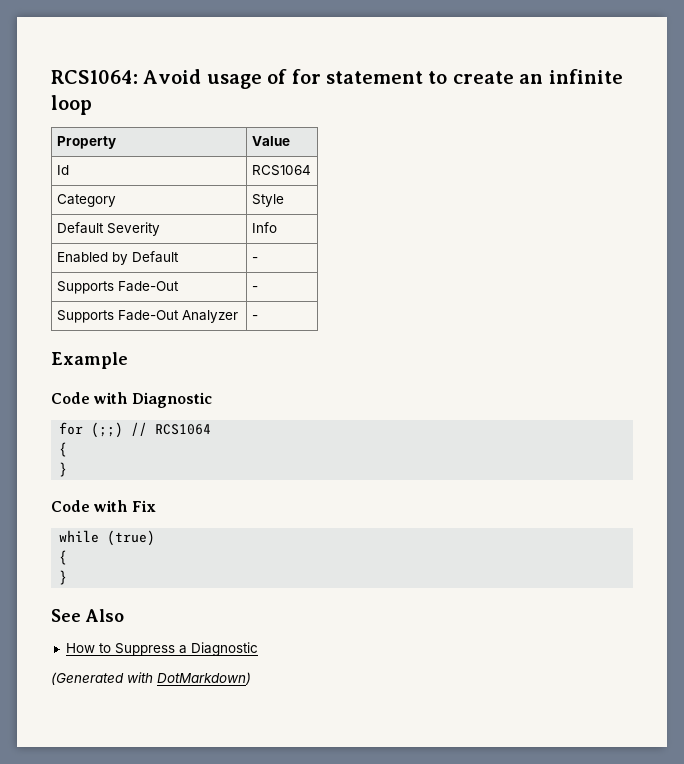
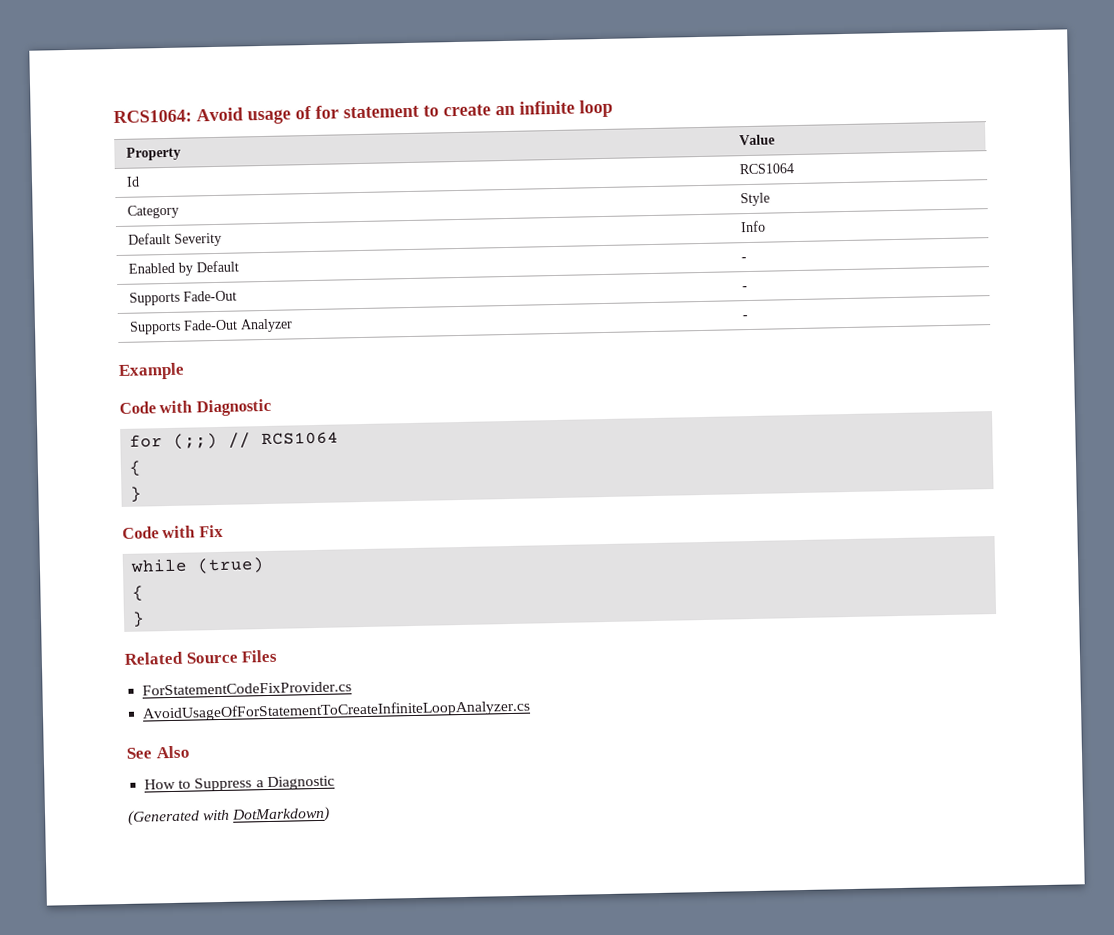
(68, 577) none -> [124,649,278,665] [142,681,353,696] [142,699,532,722] // Related Source Files // ForStatementCodeFixProvider.cs // AvoidUsageOfForStatementToCreateInfiniteLoopAnalyzer.cs

